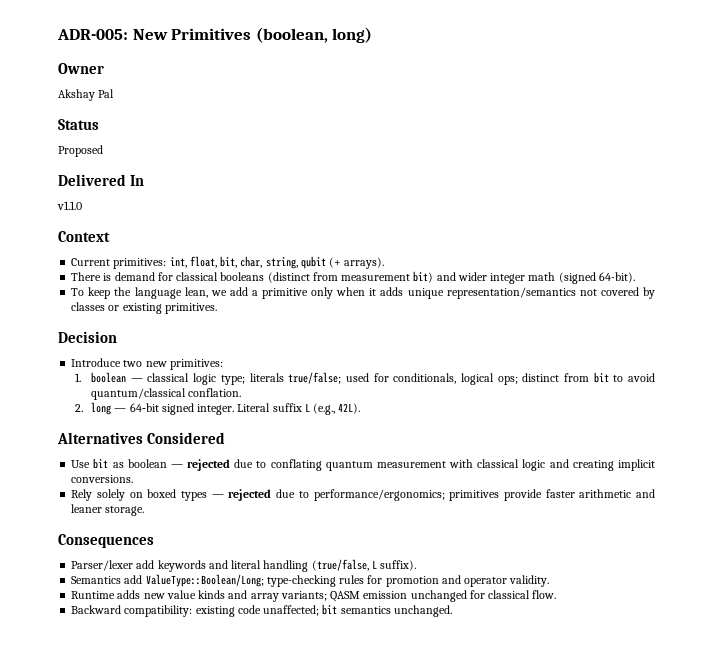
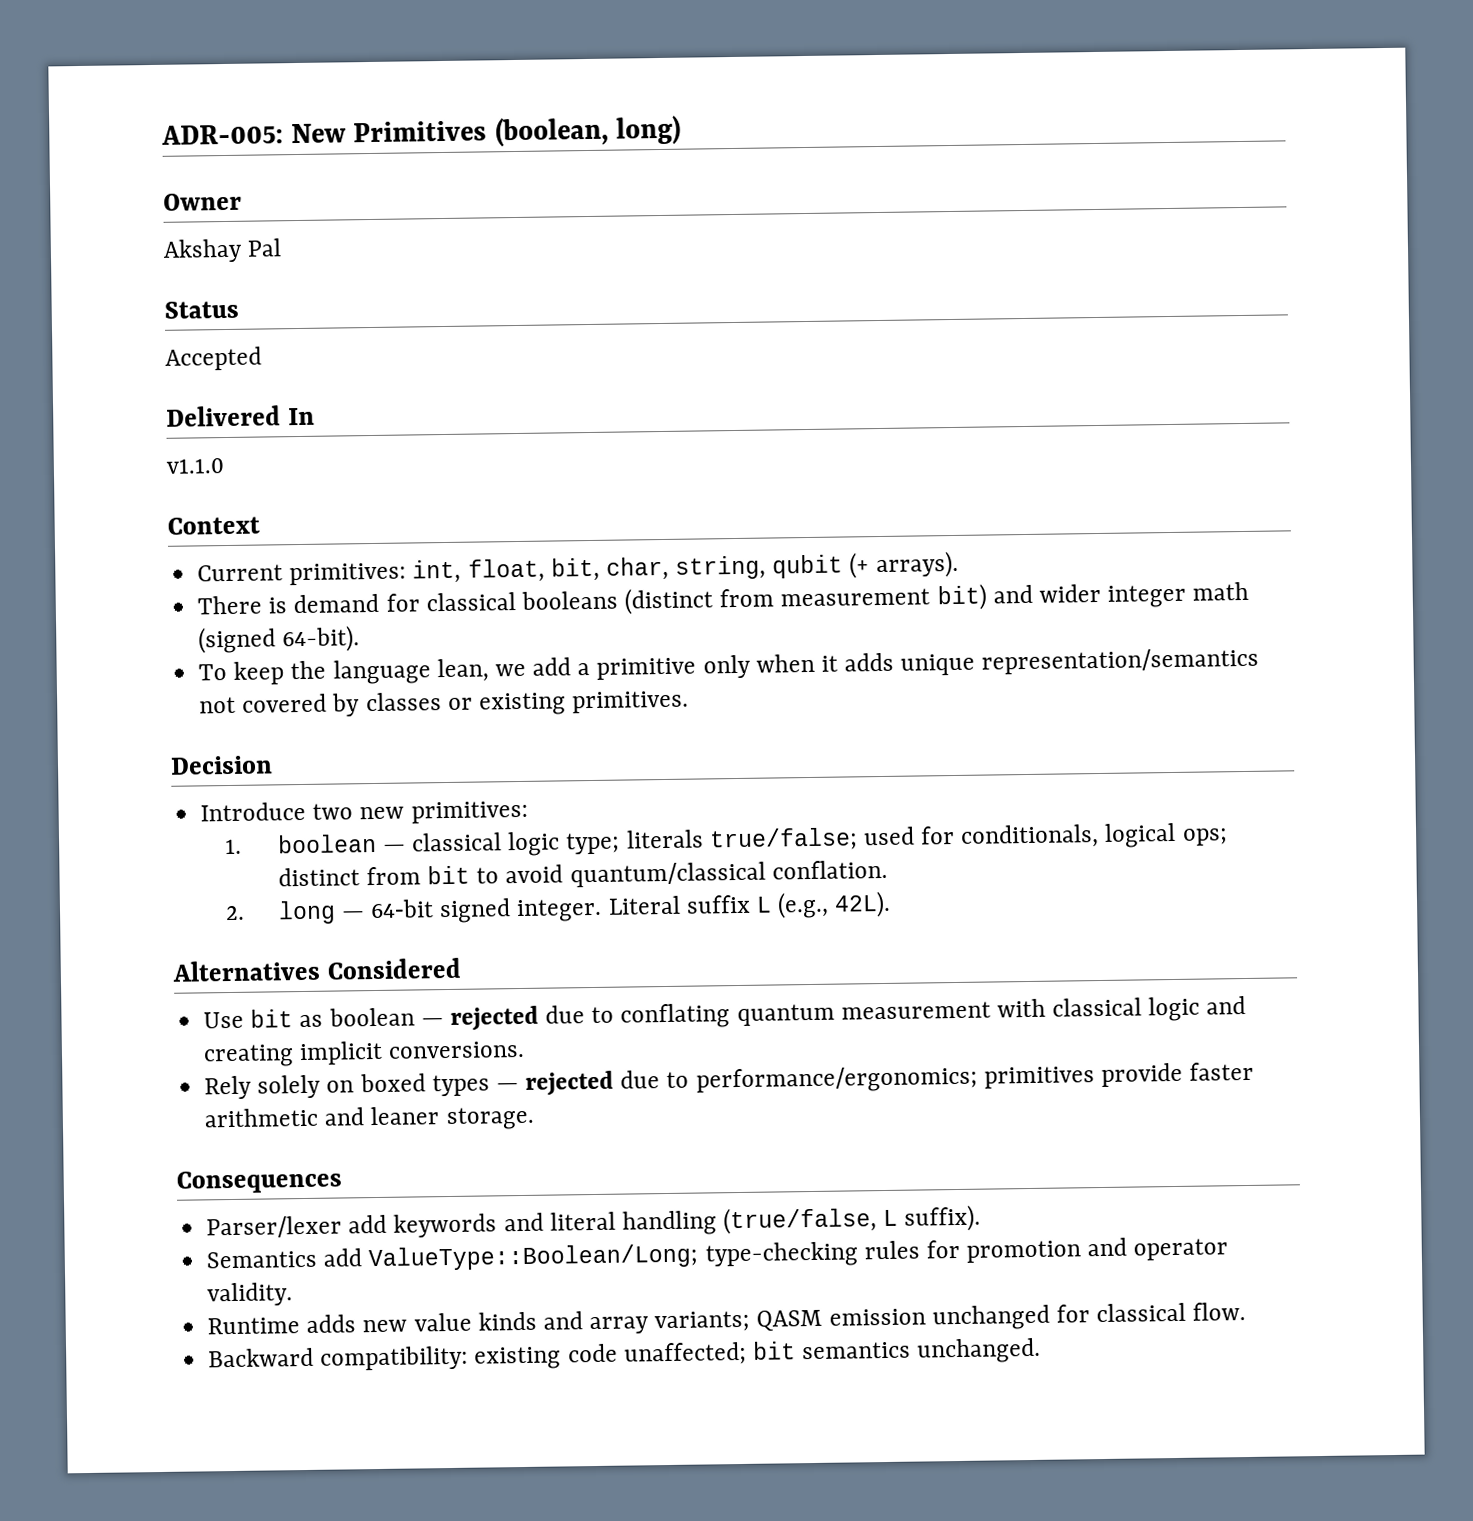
[58,145,103,157] Proposed -> [165,346,262,371] Accepted

